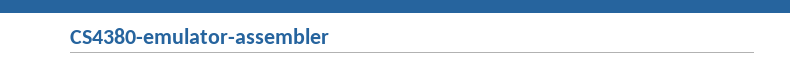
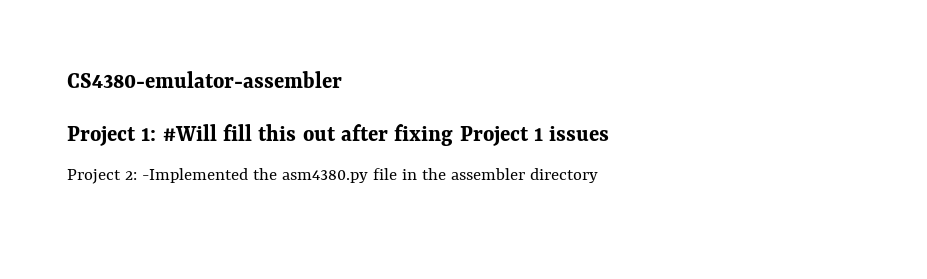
(329, 36) none -> [67,124,610,146] [67,168,598,184] // Project 1: #Will fill this out after fixing Project 1 issues // Project 2: -Implemented the asm4380.py file in the assembler directory

